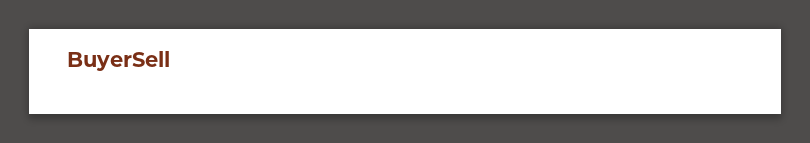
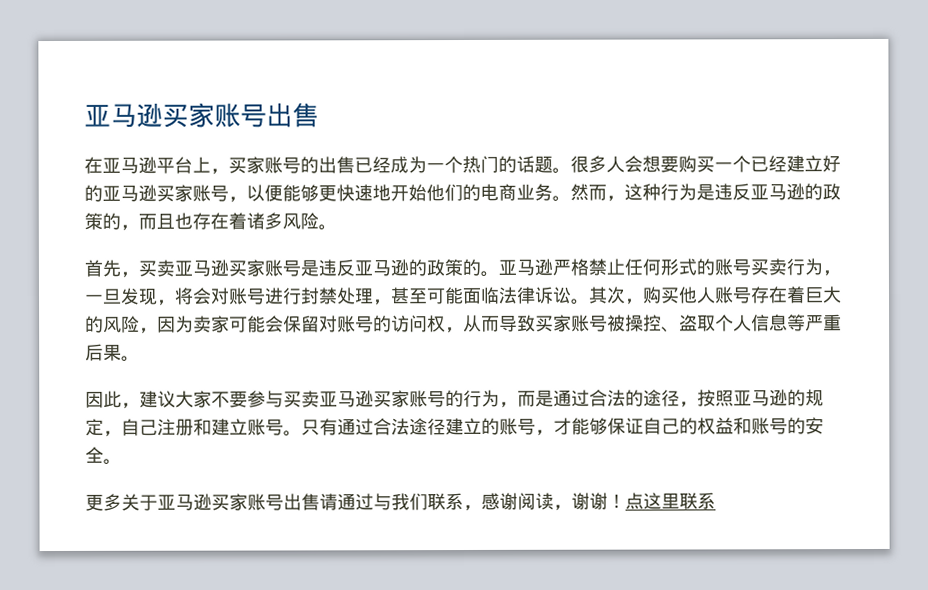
[67,51,170,71] BuyerSell -> [84,102,319,128] [84,155,841,175] [84,183,841,203] [84,212,337,231] [84,258,841,278] [84,286,842,306] [85,314,842,334] [85,343,140,362] [85,389,824,409] [85,417,824,437] [85,446,122,465] [85,492,716,512] 亚马逊买家账号出售 // 在亚马逊平台上，买家账号的出售已经成为一个热门的话题。很多人会想要购买一个已经建立好的亚马逊买家账号，以便能够更快速地开始他们的电商业务。然而，这种行为是违反亚马逊的政策的，而且也存在着诸多风险。 // 首先，买卖亚马逊买家账号是违反亚马逊的政策的。亚马逊严格禁止任何形式的账号买卖行为，一旦发现，将会对账号进行封禁处理，甚至可能面临法律诉讼。其次，购买他人账号存在着巨大的风险，因为卖家可能会保留对账号的访问权，从而导致买家账号被操控、盗取个人信息等严重后果。 // 因此，建议大家不要参与买卖亚马逊买家账号的行为，而是通过合法的途径，按照亚马逊的规定，自己注册和建立账号。只有通过合法途径建立的账号，才能够保证自己的权益和账号的安全。 // 更多关于亚马逊买家账号出售请通过与我们联系，感谢阅读，谢谢！点这里联系

